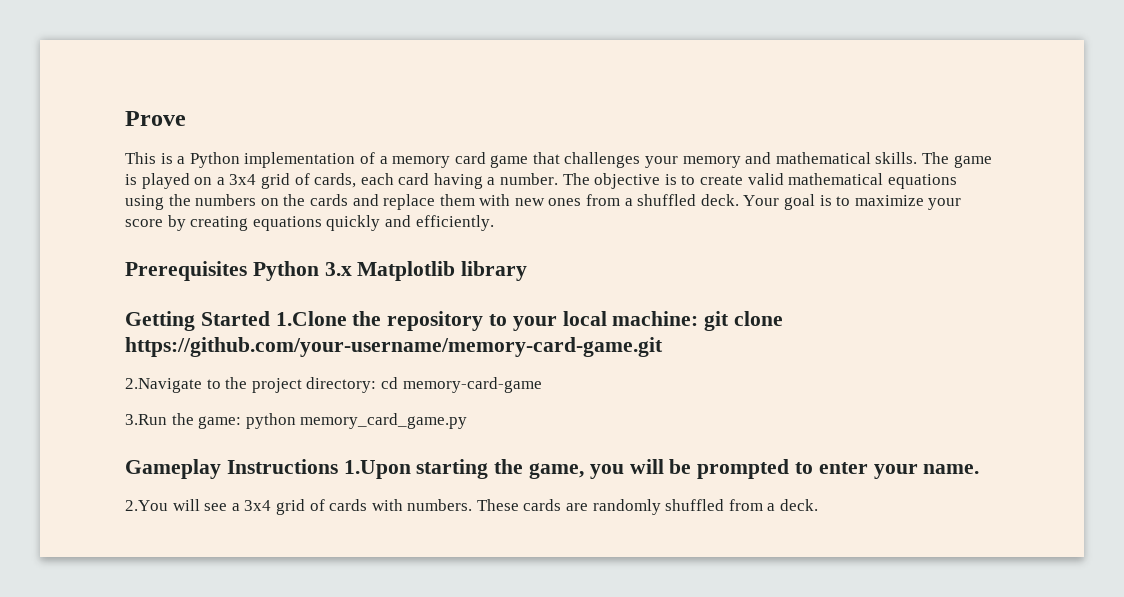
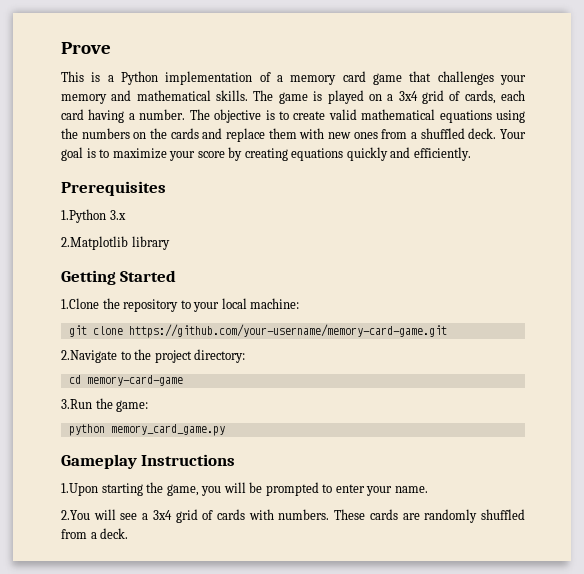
[252,261,319,281] Python -> [61,209,106,223] // 1.Python
[357,261,456,281] Matplotlib -> [61,236,128,250] // 2.Matplotlib
(270, 318) none -> (177, 276) //
(699, 318) none -> (300, 303) //
(377, 385) none -> (246, 356) //
(242, 422) none -> (149, 406) //
(338, 466) none -> (236, 460) //

